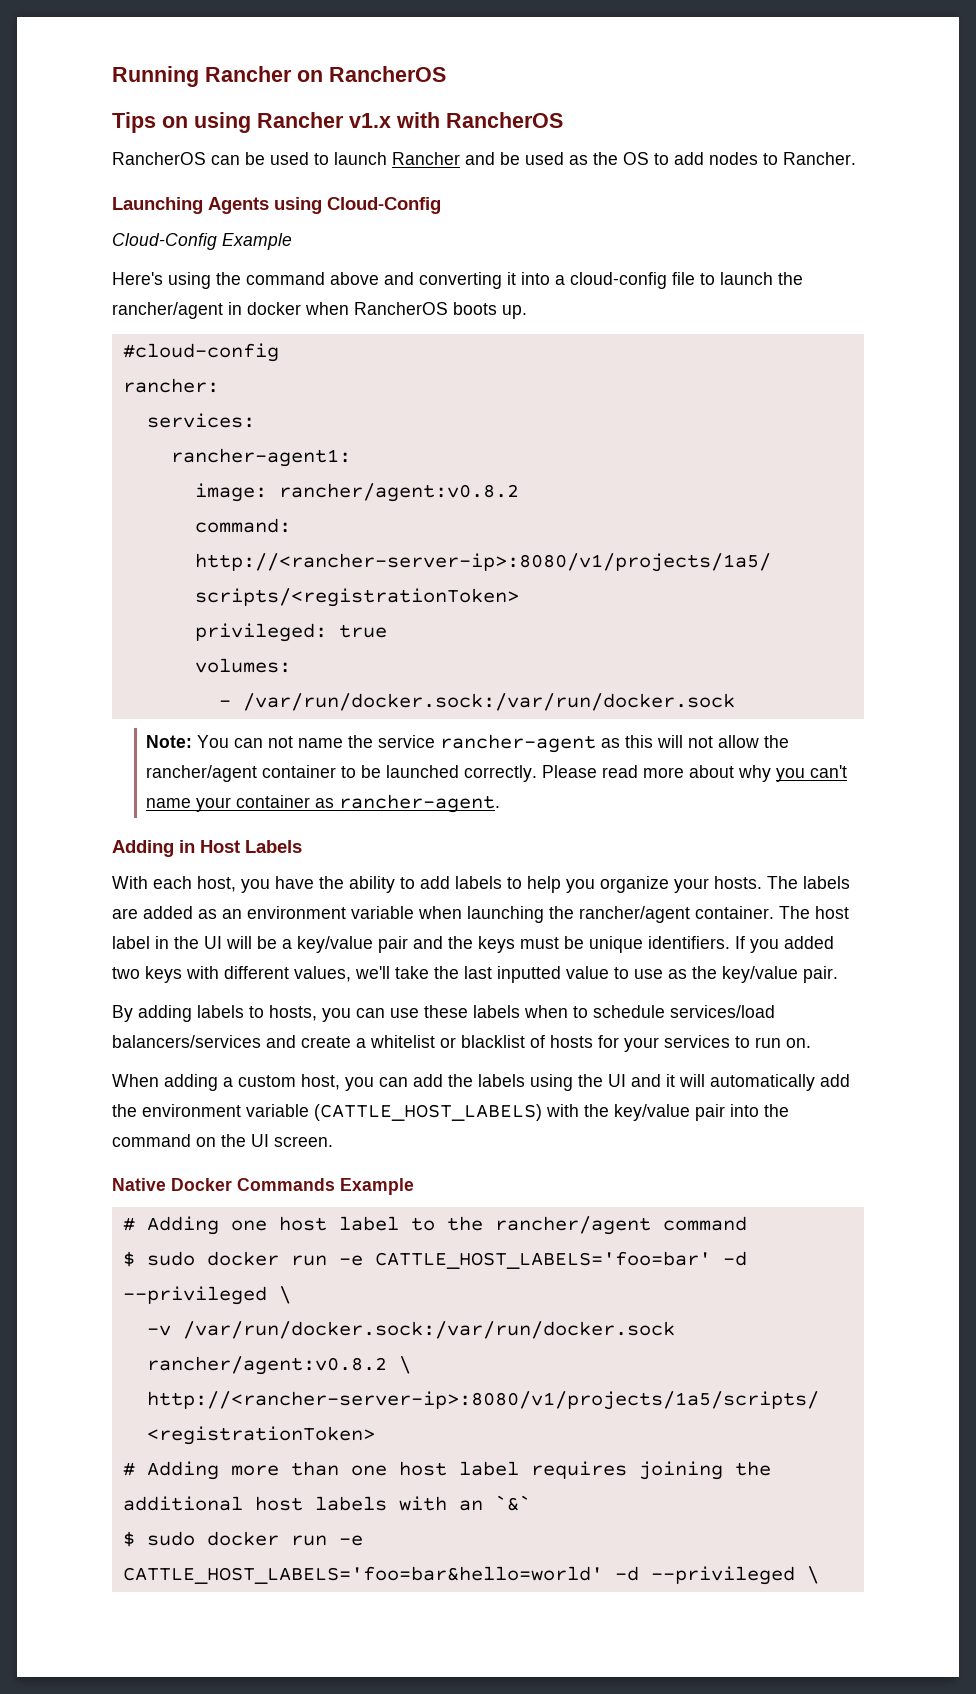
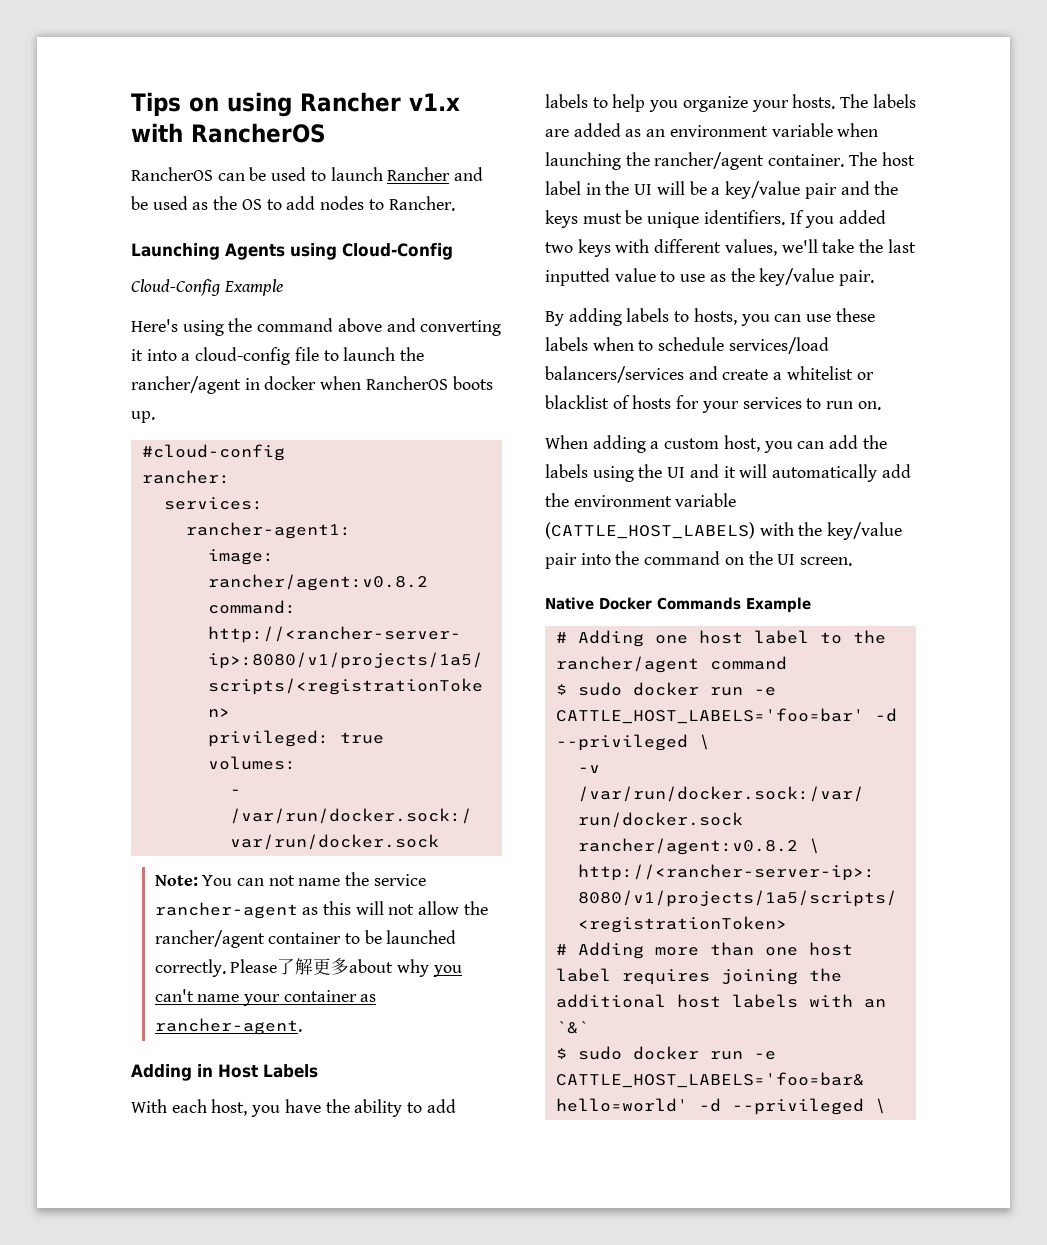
[112,66,446,87] Running Rancher on RancherOS // -> (131, 104) none
[602,765,685,778] read more -> [277,958,350,975] 了解更多

